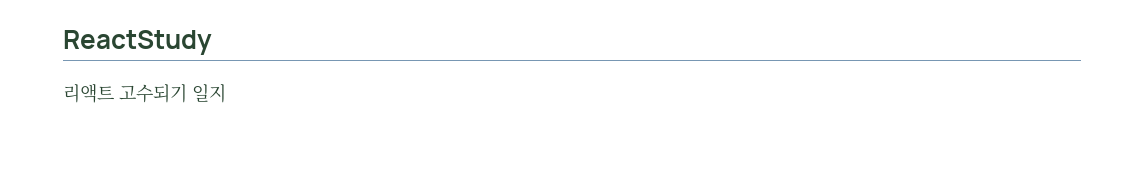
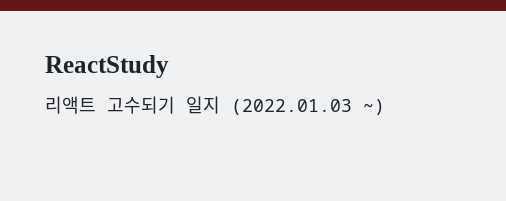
(226, 93) none -> [231,99,385,115] (2022.01.03 ~)

